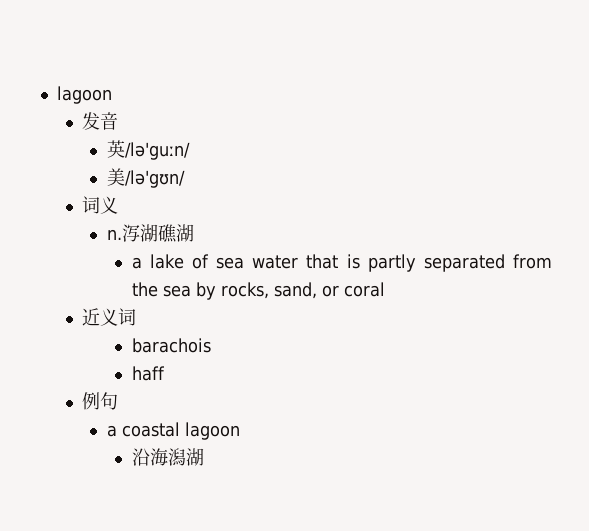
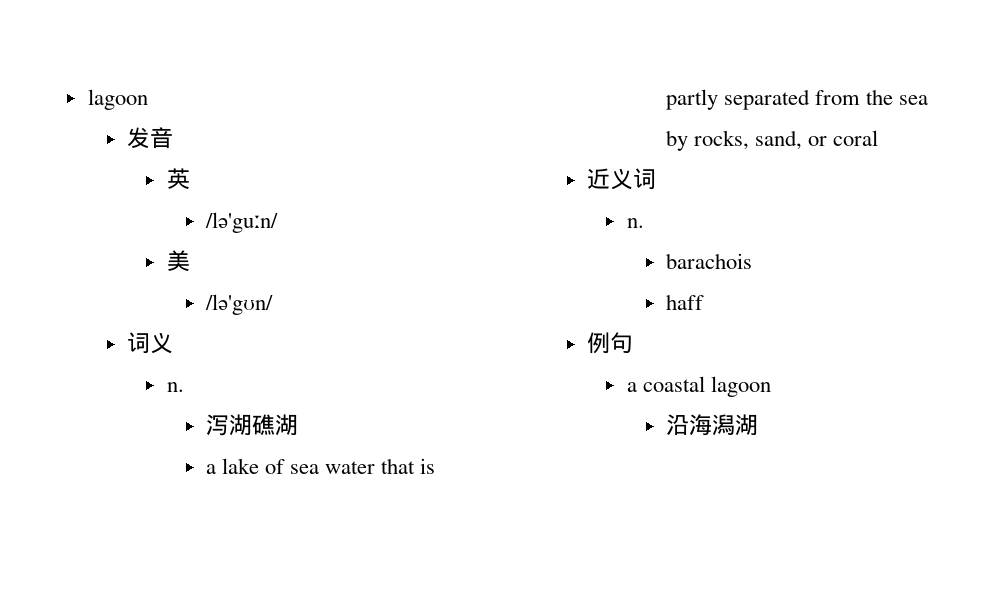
(125, 149) none -> (190, 179) //
(125, 177) none -> (190, 261) //
(122, 234) none -> (184, 387) //
(136, 317) none -> [626,218,644,228] // n.

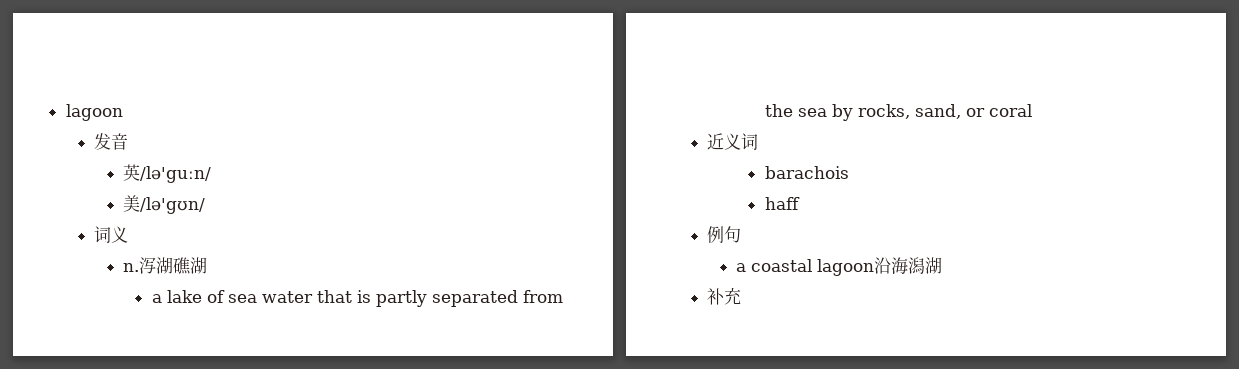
(190, 179) // -> (140, 172) none
(190, 261) // -> (140, 203) none
(184, 387) // -> (139, 267) none
[626,218,644,228] // n. -> (759, 141) none
(771, 386) // -> (874, 267) none
(759, 425) none -> [707,287,742,305] // 补充

